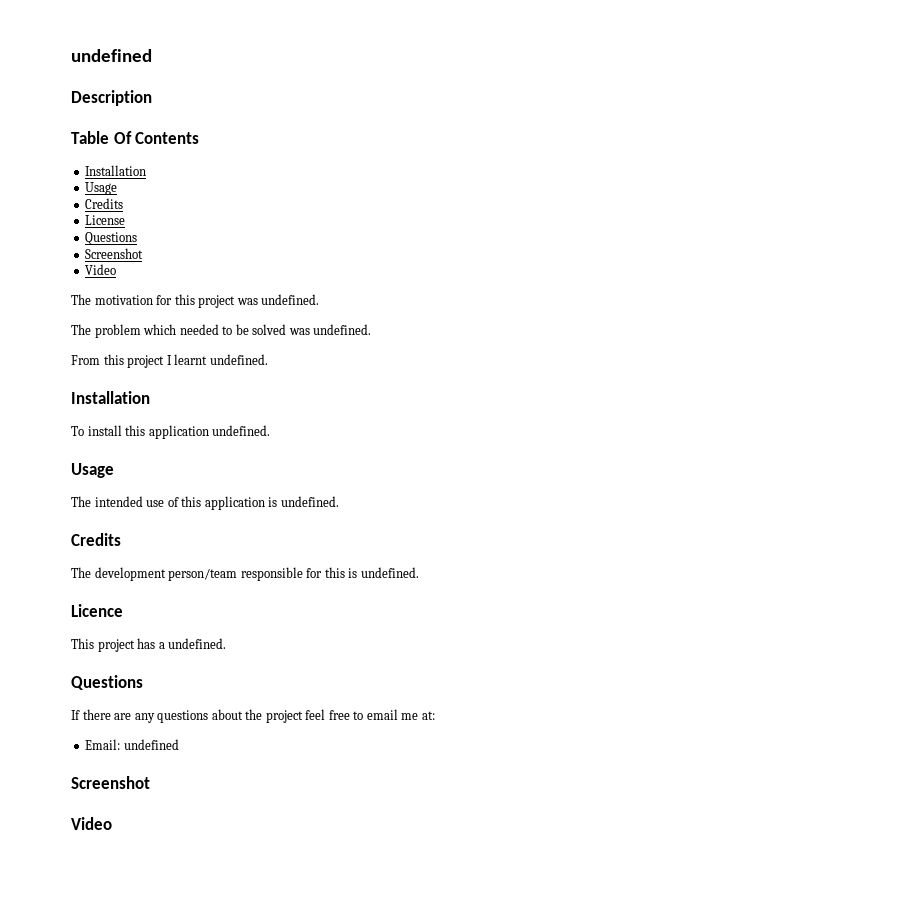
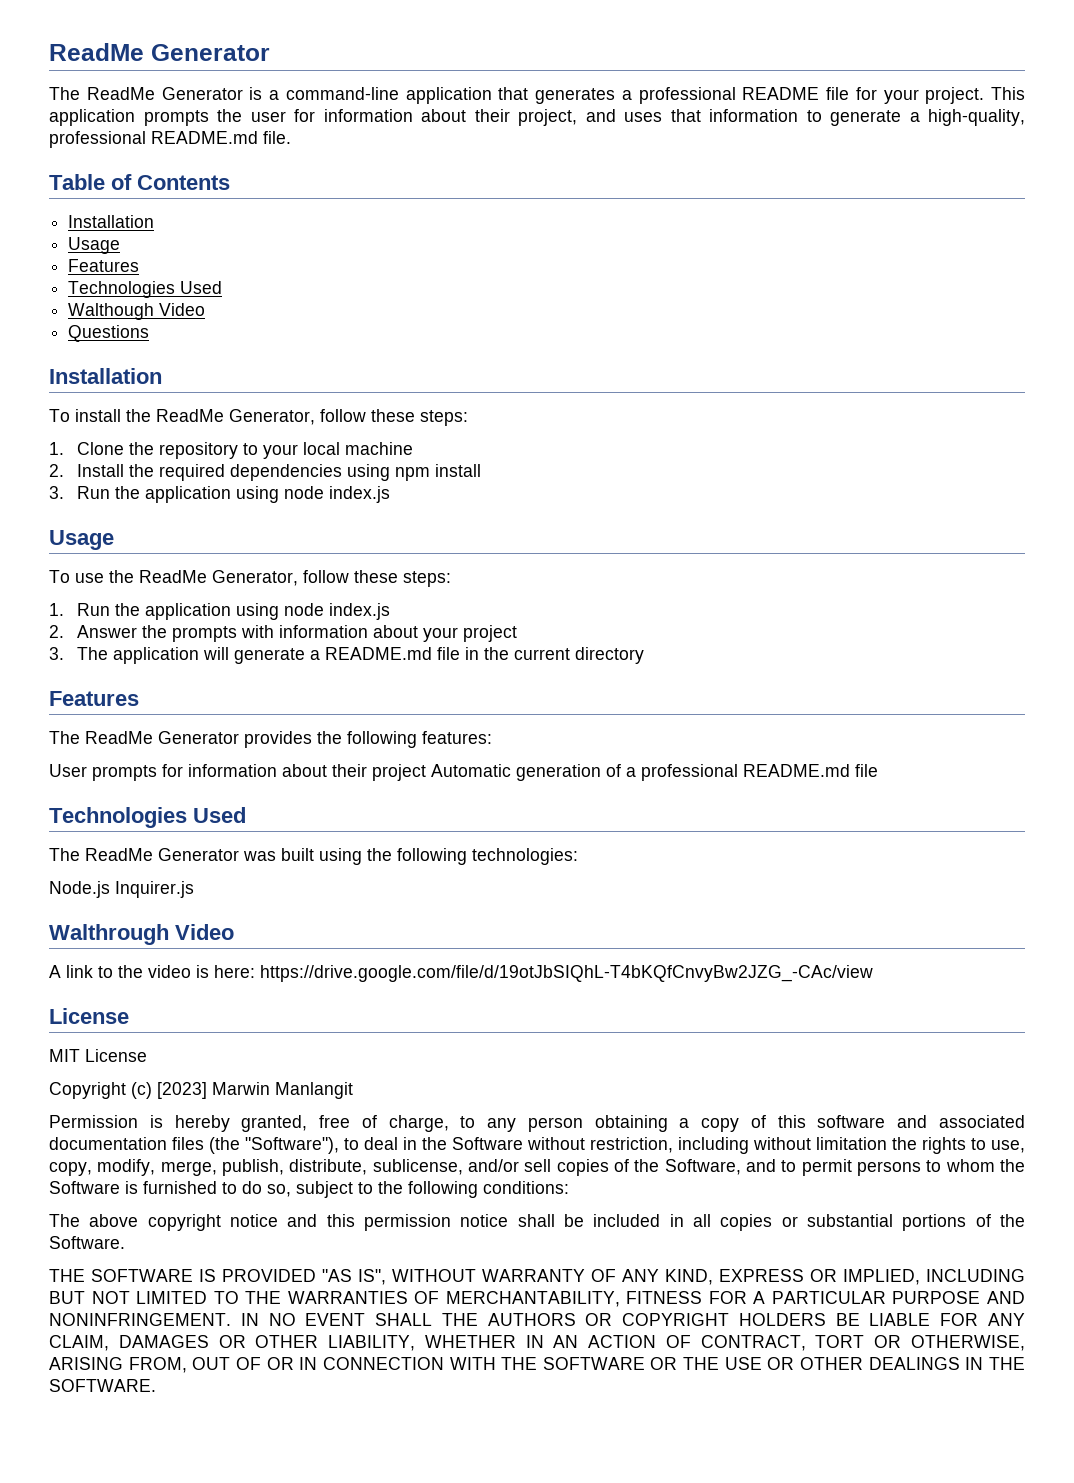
[71,49,152,62] [71,90,152,106] undefined // Description -> [49,43,270,61] [49,87,1025,104] [49,109,1025,126] [49,131,291,148] ReadMe Generator // The ReadMe Generator is a command-line application that generates a professional README file for your project. This application prompts the user for information about their project, and uses that information to generate a high-quality, professional README.md file.
[113,131,132,144] Of -> [111,174,132,190] of
[85,198,124,209] [85,215,126,225] [85,232,138,245] [85,248,144,259] [85,264,117,275] [71,294,320,308] [71,324,372,338] [71,354,268,368] [71,391,150,404] [71,425,271,439] [71,463,114,478] [71,496,339,510] [71,533,121,546] [71,567,419,581] [71,604,123,617] [71,638,227,652] [71,675,143,690] [71,709,435,723] [85,739,179,750] [71,776,150,789] [71,817,112,830] Credits // License // Questions // Screenshot // Video // The motivation for this project was undefined. // The problem which needed to be solved was undefined. // From this project I learnt undefined. // Installation // To install this application undefined. // Usage // The intended use of this application is undefined. // Credits // The development person/team responsible for this is undefined. // Licence // This project has a undefined. // Questions // If there are any questions about the project feel free to email me at: // Email: undefined // Screenshot // Video -> [68,259,140,272] [68,281,223,298] [68,303,206,320] [68,325,150,342] [49,368,162,384] [49,409,468,426] [49,442,413,459] [49,464,481,481] [49,486,390,503] [49,530,114,550] [49,570,451,587] [49,603,390,620] [49,625,517,642] [49,647,644,664] [49,691,139,706] [49,731,492,748] [49,764,878,781] [49,807,246,828] [49,848,578,865] [49,881,194,898] [49,924,234,945] [49,965,873,982] [49,1008,129,1024] [49,1049,147,1062] [49,1082,353,1099] [49,1115,1025,1132] [49,1137,1025,1154] [49,1159,1026,1176] [49,1181,569,1198] [49,1214,1026,1231] [49,1236,125,1249] [49,1269,1025,1285] [49,1291,1025,1307] [49,1313,1025,1326] [49,1335,1025,1351] [49,1357,1025,1373] [49,1379,156,1392] Features // Technologies Used // Walthough Video // Questions // Installation // To install the ReadMe Generator, follow these steps: // 1. Clone the repository to your local machine // 2. Install the required dependencies using npm install // 3. Run the application using node index.js // Usage // To use the ReadMe Generator, follow these steps: // 1. Run the application using node index.js // 2. Answer the prompts with information about your project // 3. The application will generate a README.md file in the current directory // Features // The ReadMe Generator provides the following features: // User prompts for information about their project Automatic generation of a professional README.md file // Technologies Used // The ReadMe Generator was built using the following technologies: // Node.js Inquirer.js // Walthrough Video // A link to the video is here: https://drive.google.com/file/d/19otJbSIQhL-T4bKQfCnvyBw2JZG_-CAc/view // License // MIT License // Copyright (c) [2023] Marwin Manlangit // Permission is hereby granted, free of charge, to any person obtaining a copy of this software and associated documentation files (the "Software"), to deal in the Software without restriction, including without limitation the rights to use, copy, modify, merge, publish, distribute, sublicense, and/or sell copies of the Software, and to permit persons to whom the Software is furnished to do so, subject to the following conditions: // The above copyright notice and this permission notice shall be included in all copies or substantial portions of the Software. // THE SOFTWARE IS PROVIDED "AS IS", WITHOUT WARRANTY OF ANY KIND, EXPRESS OR IMPLIED, INCLUDING BUT NOT LIMITED TO THE WARRANTIES OF MERCHANTABILITY, FITNESS FOR A PARTICULAR PURPOSE AND NONINFRINGEMENT. IN NO EVENT SHALL THE AUTHORS OR COPYRIGHT HOLDERS BE LIABLE FOR ANY CLAIM, DAMAGES OR OTHER LIABILITY, WHETHER IN AN ACTION OF CONTRACT, TORT OR OTHERWISE, ARISING FROM, OUT OF OR IN CONNECTION WITH THE SOFTWARE OR THE USE OR OTHER DEALINGS IN THE SOFTWARE.

